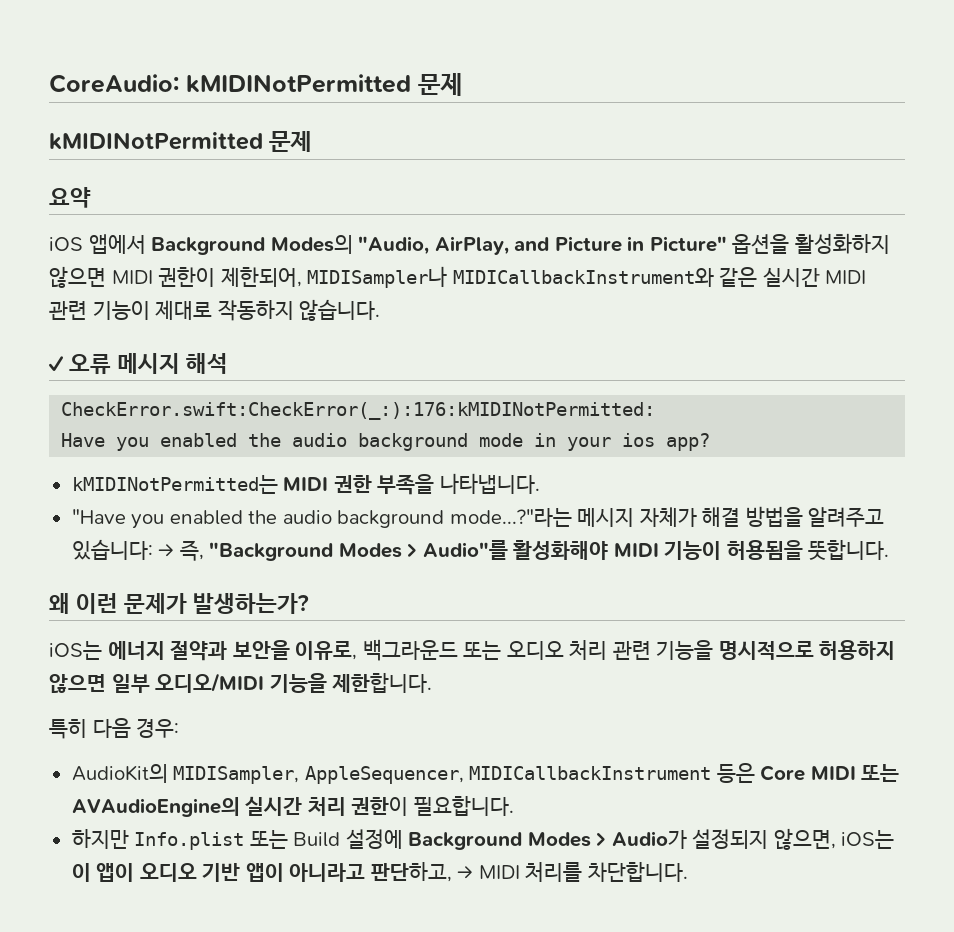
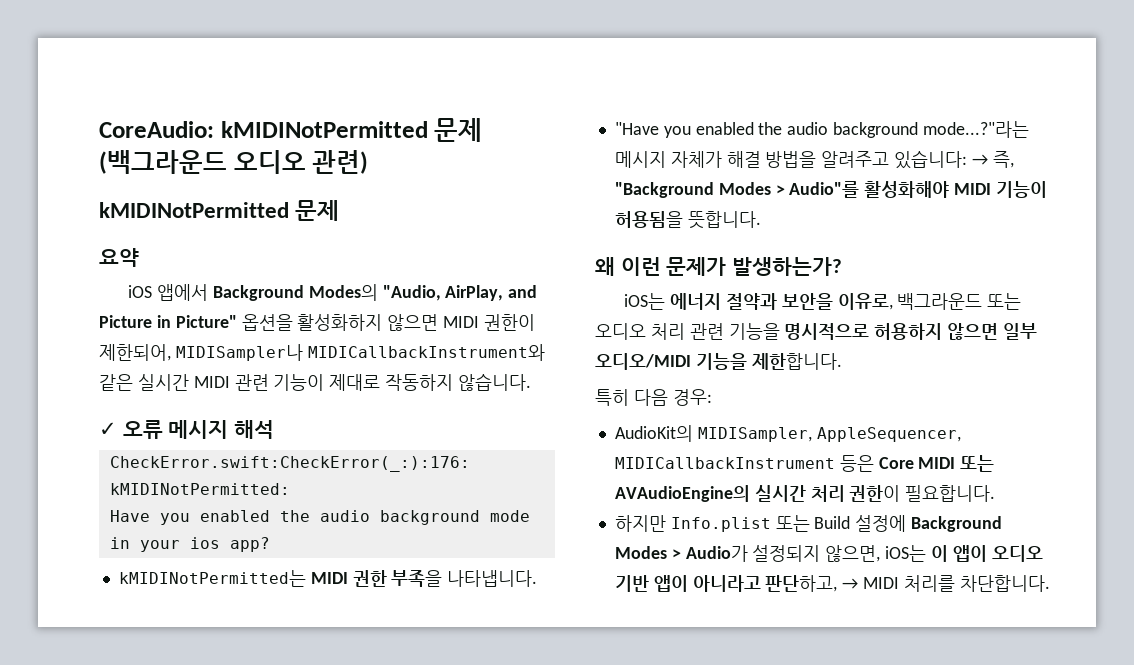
(462, 84) none -> [99,150,369,174] (백그라운드 오디오 관련)

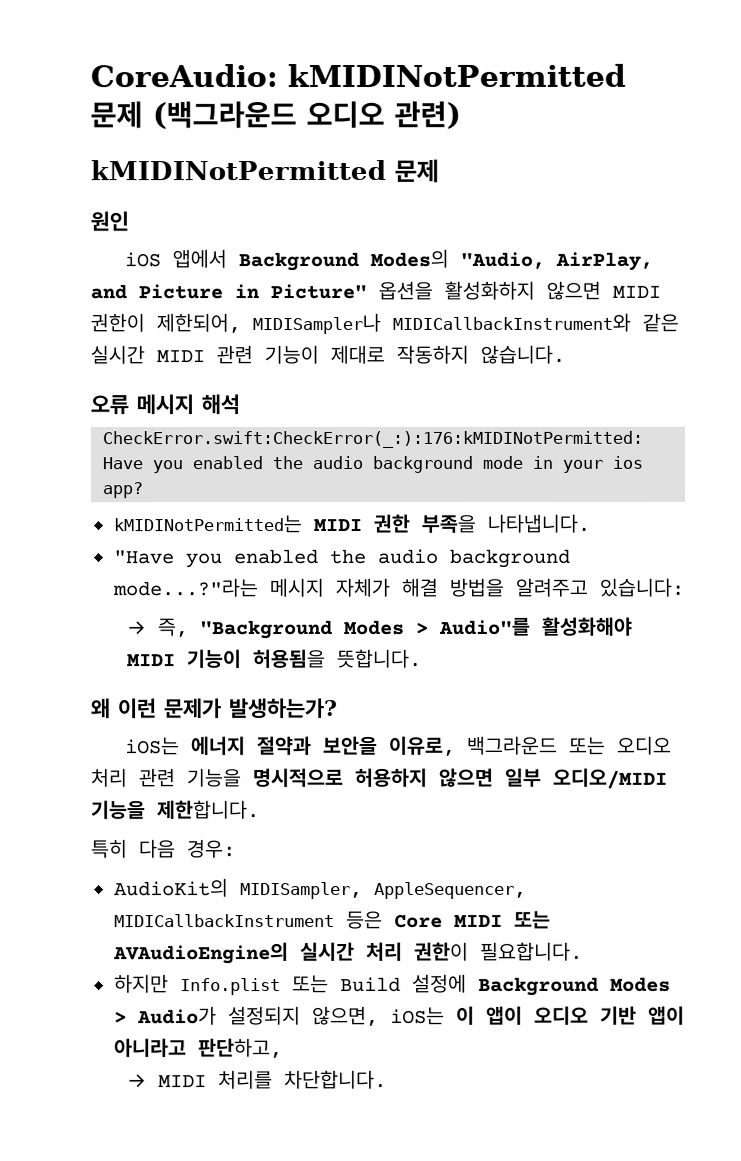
[99,248,139,267] 요약 -> [90,211,129,232] 원인
[99,422,117,436] ✓ -> (565, 354) none
(968, 159) none -> (685, 587) //
(838, 583) none -> (283, 1048) //

